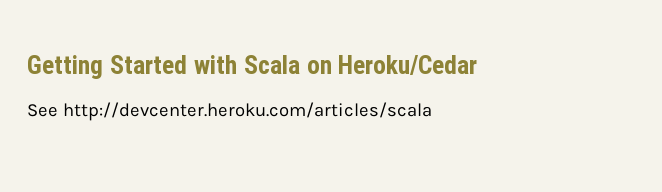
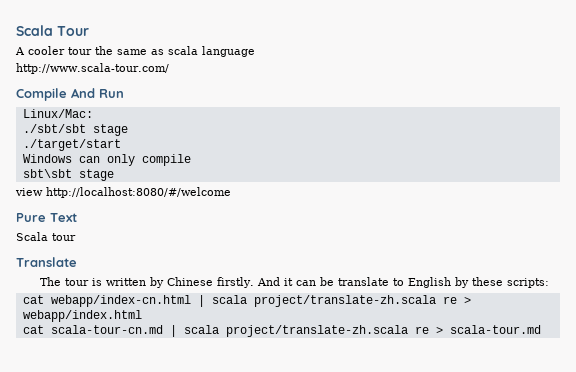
[27,55,478,79] [27,102,432,121] Getting Started with Scala on Heroku/Cedar // See http://devcenter.heroku.com/articles/scala -> [16,25,89,36] [15,46,255,57] [16,63,169,74] [16,88,124,101] [22,109,93,118] [22,124,128,136] [22,139,121,151] [22,154,191,166] [22,169,114,181] [15,187,231,198] [16,213,77,222] [16,232,76,241] [16,257,77,267] [39,277,549,288] [22,295,471,307] [22,310,142,322] [22,325,541,337] Scala Tour // A cooler tour the same as scala language // http://www.scala-tour.com/ // Compile And Run // Linux/Mac: // ./sbt/sbt stage // ./target/start // Windows can only compile // sbt\sbt stage // view http://localhost:8080/#/welcome // Pure Text // Scala tour // Translate // The tour is written by Chinese firstly. And it can be translate to English by these scripts: // cat webapp/index-cn.html | scala project/translate-zh.scala re > webapp/index.html // cat scala-tour-cn.md | scala project/translate-zh.scala re > scala-tour.md

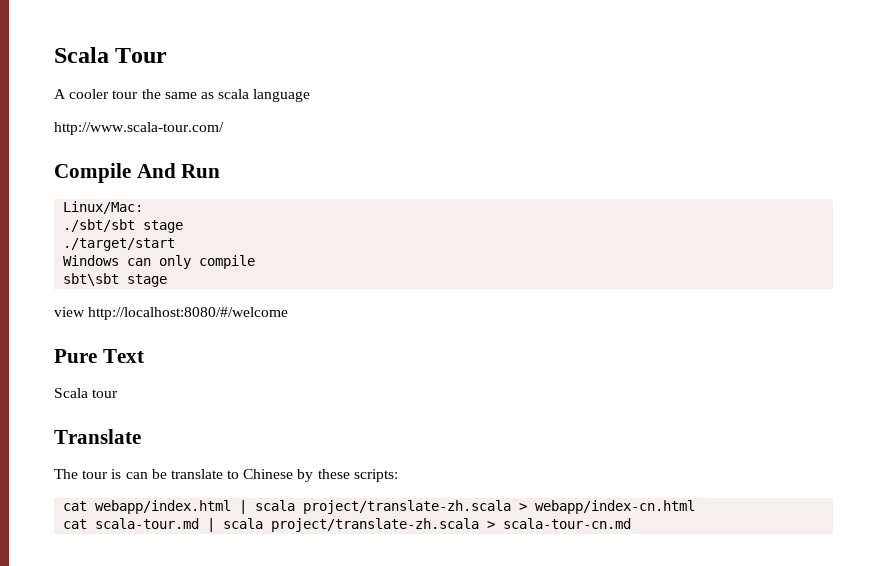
[105,277,293,288] written by Chinese firstly. And it -> (122, 474) none
[407,277,451,288] English -> [243,469,294,479] Chinese
[50,295,471,307] [22,310,142,322] [22,325,541,337] webapp/index-cn.html | scala project/translate-zh.scala re > webapp/index.html // cat scala-tour-cn.md | scala project/translate-zh.scala re > scala-tour.md -> [95,500,696,514] [63,518,632,532] webapp/index.html | scala project/translate-zh.scala > webapp/index-cn.html // cat scala-tour.md | scala project/translate-zh.scala > scala-tour-cn.md

